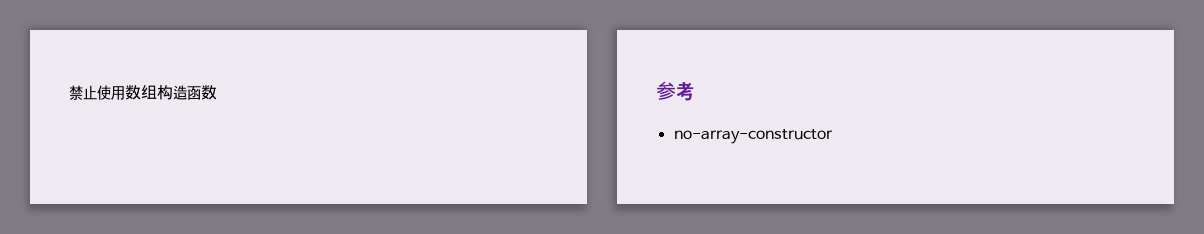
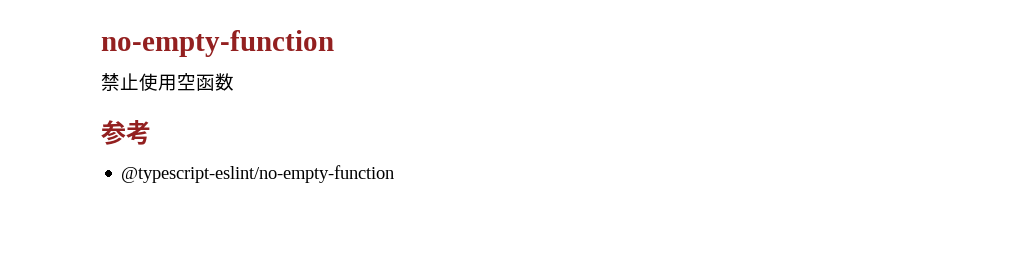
(69, 92) none -> [101,30,334,57] no-empty-function //
[125,85,187,100] 数组构造 -> [177,73,196,91] 空
[673,129,833,144] no-array-constructor -> [121,165,395,183] @typescript-eslint/no-empty-function

